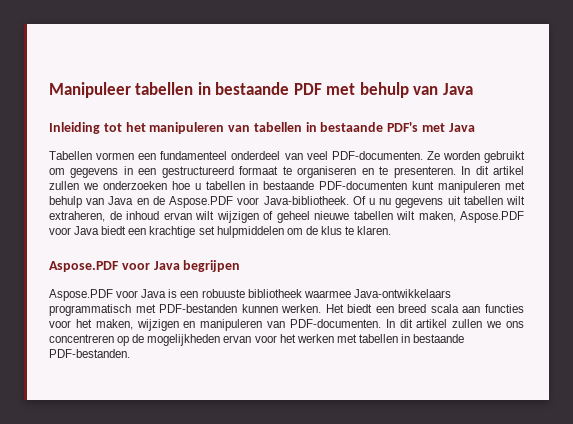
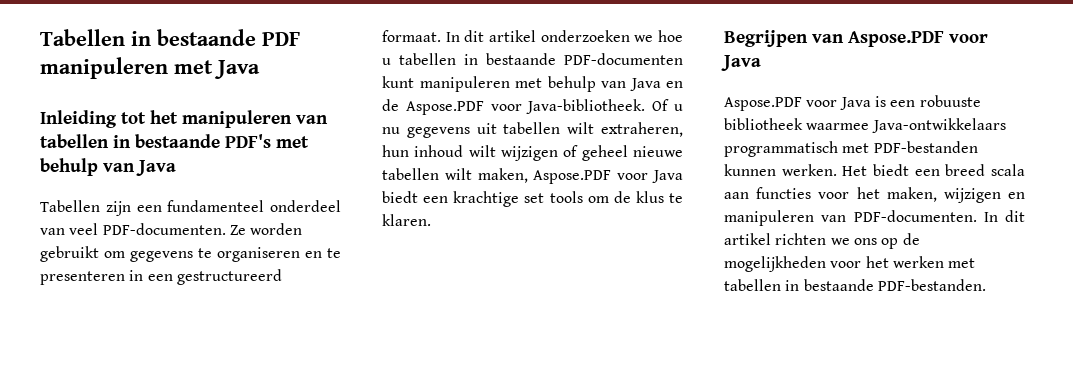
[49,82,194,98] Manipuleer tabellen -> [40,29,125,46] Tabellen
[326,82,439,98] met behulp van -> [40,57,213,79] manipuleren met
(446, 127) none -> [40,158,135,176] behulp van
[96,152,135,160] vormen -> [105,201,131,216] zijn
[123,166,524,178] [49,181,167,190] in een gestructureerd formaat te organiseren en te presenteren. In dit artikel zullen we onderzoeken -> [198,247,341,262] [40,269,282,285] [382,30,654,42] te organiseren en te presenteren in een gestructureerd formaat. In dit artikel onderzoeken we
[109,211,192,220] de inhoud ervan -> [382,145,464,157] hun inhoud
[216,226,284,238] hulpmiddelen -> [549,191,583,203] tools
[49,260,241,272] Aspose.PDF voor Java begrijpen -> [724,30,988,47] [721,55,761,71] Begrijpen van Aspose.PDF voor Java
[452,319,483,328] zullen -> [775,233,827,245] richten
[49,334,114,343] concentreren -> (877, 241) none
[223,335,252,343] ervan -> (826, 264) none

